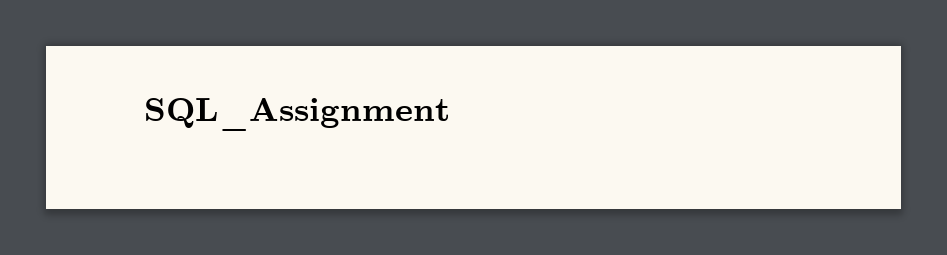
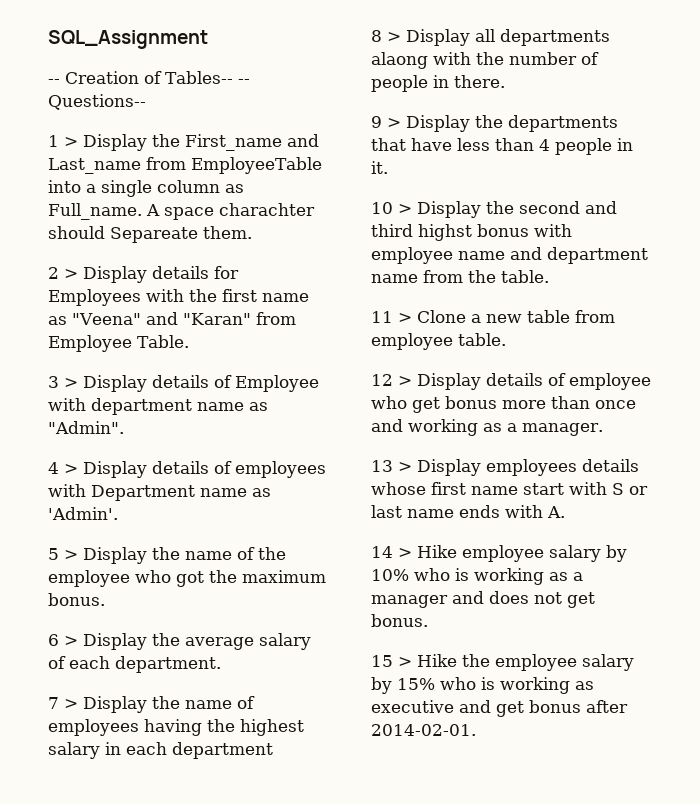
(450, 114) none -> [48,71,250,84] [48,94,146,110] [48,134,319,151] [48,157,322,174] [48,180,244,197] [48,203,315,220] [48,226,252,243] [48,266,239,283] [48,289,309,306] [48,312,296,325] [48,335,189,352] [48,375,319,392] [48,398,268,415] [48,421,124,434] [48,461,326,478] [48,484,271,501] [48,507,118,520] [48,547,286,564] [48,570,326,587] [48,593,105,606] [48,633,311,650] [48,656,221,673] [48,696,255,713] [48,719,304,736] [48,742,273,759] [371,29,610,46] [371,52,599,69] [371,75,505,92] [371,115,618,132] [371,138,633,155] [371,161,388,174] [371,201,617,218] [371,224,572,241] [371,247,648,264] [371,270,549,283] [371,310,615,323] [371,333,506,350] [371,373,651,390] [371,396,636,413] [371,419,603,436] [371,459,639,476] [371,482,648,495] [371,505,565,518] [371,545,627,562] [371,568,583,585] [371,591,595,608] [371,614,428,627] [371,654,634,671] [371,677,594,694] [371,700,628,717] [371,724,476,736] // -- Creation of Tables-- -- Questions-- // 1 > Display the First_name and Last_name from EmployeeTable into a single column as Full_name. A space charachter should Separeate them. // 2 > Display details for Employees with the first name as "Veena" and "Karan" from Employee Table. // 3 > Display details of Employee with department name as "Admin". // 4 > Display details of employees with Department name as 'Admin'. // 5 > Display the name of the employee who got the maximum bonus. // 6 > Display the average salary of each department. // 7 > Display the name of employees having the highest salary in each department // 8 > Display all departments alaong with the number of people in there. // 9 > Display the departments that have less than 4 people in it. // 10 > Display the second and third highst bonus with employee name and department name from the table. // 11 > Clone a new table from employee table. // 12 > Display details of employee who get bonus more than once and working as a manager. // 13 > Display employees details whose first name start with S or last name ends with A. // 14 > Hike employee salary by 10% who is working as a manager and does not get bonus. // 15 > Hike the employee salary by 15% who is working as executive and get bonus after 2014-02-01.

